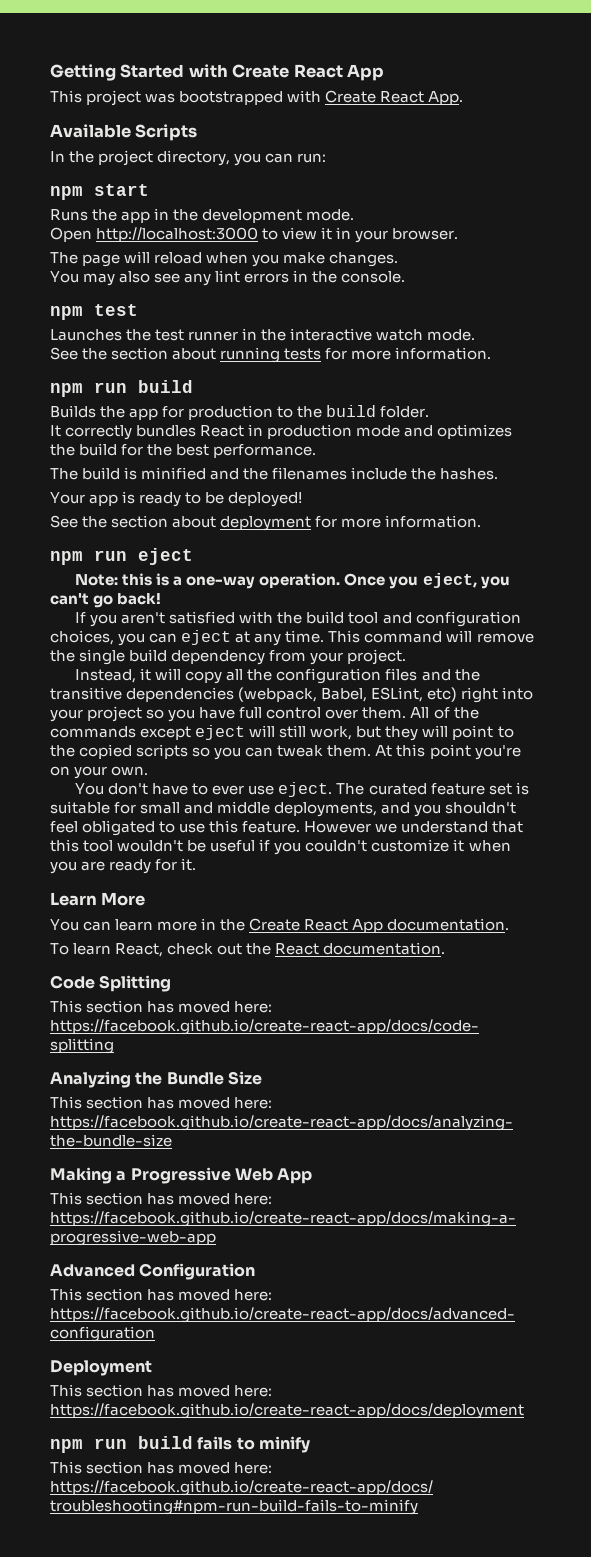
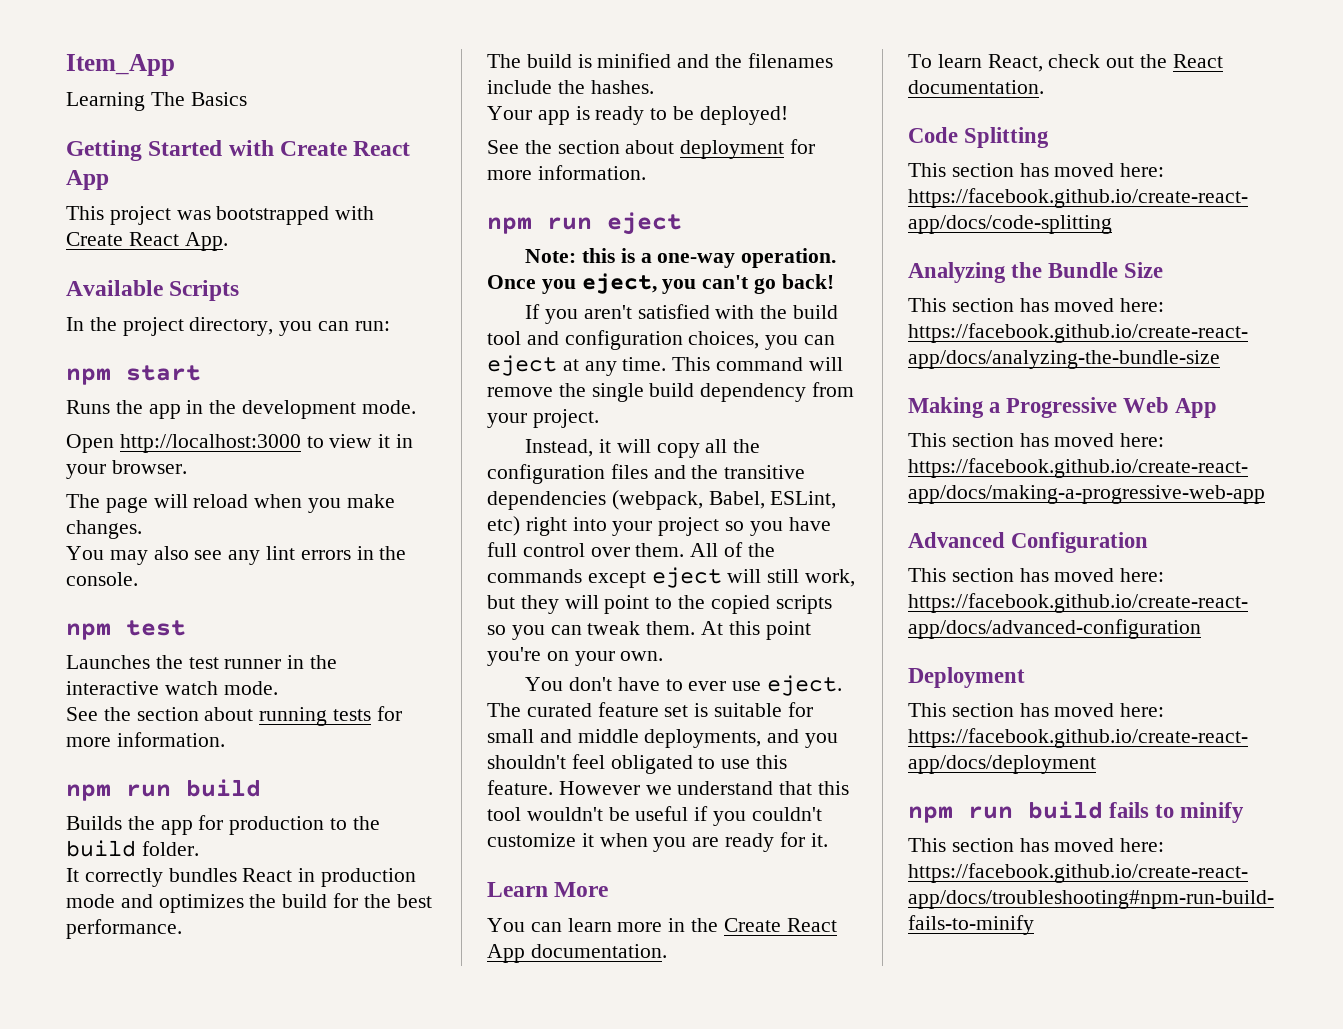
(50, 72) none -> [66,54,175,76] [66,92,247,111] Item_App // Learning The Basics //

